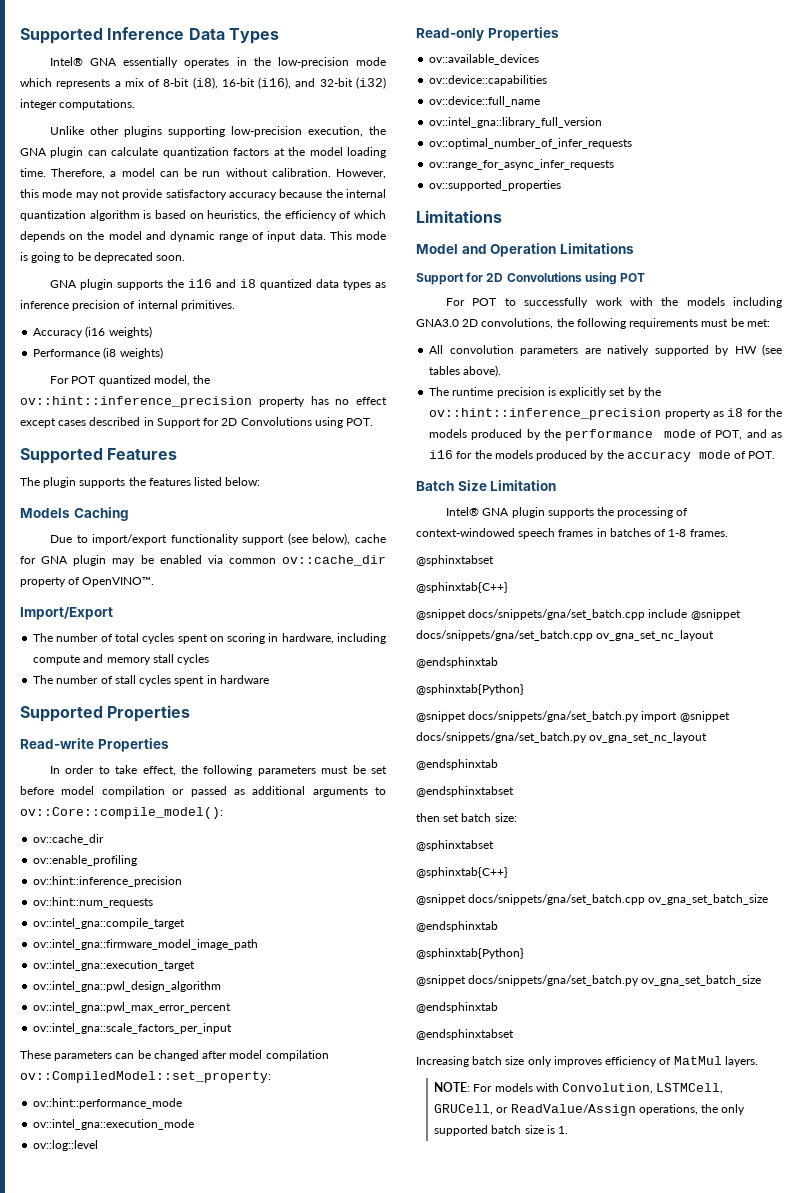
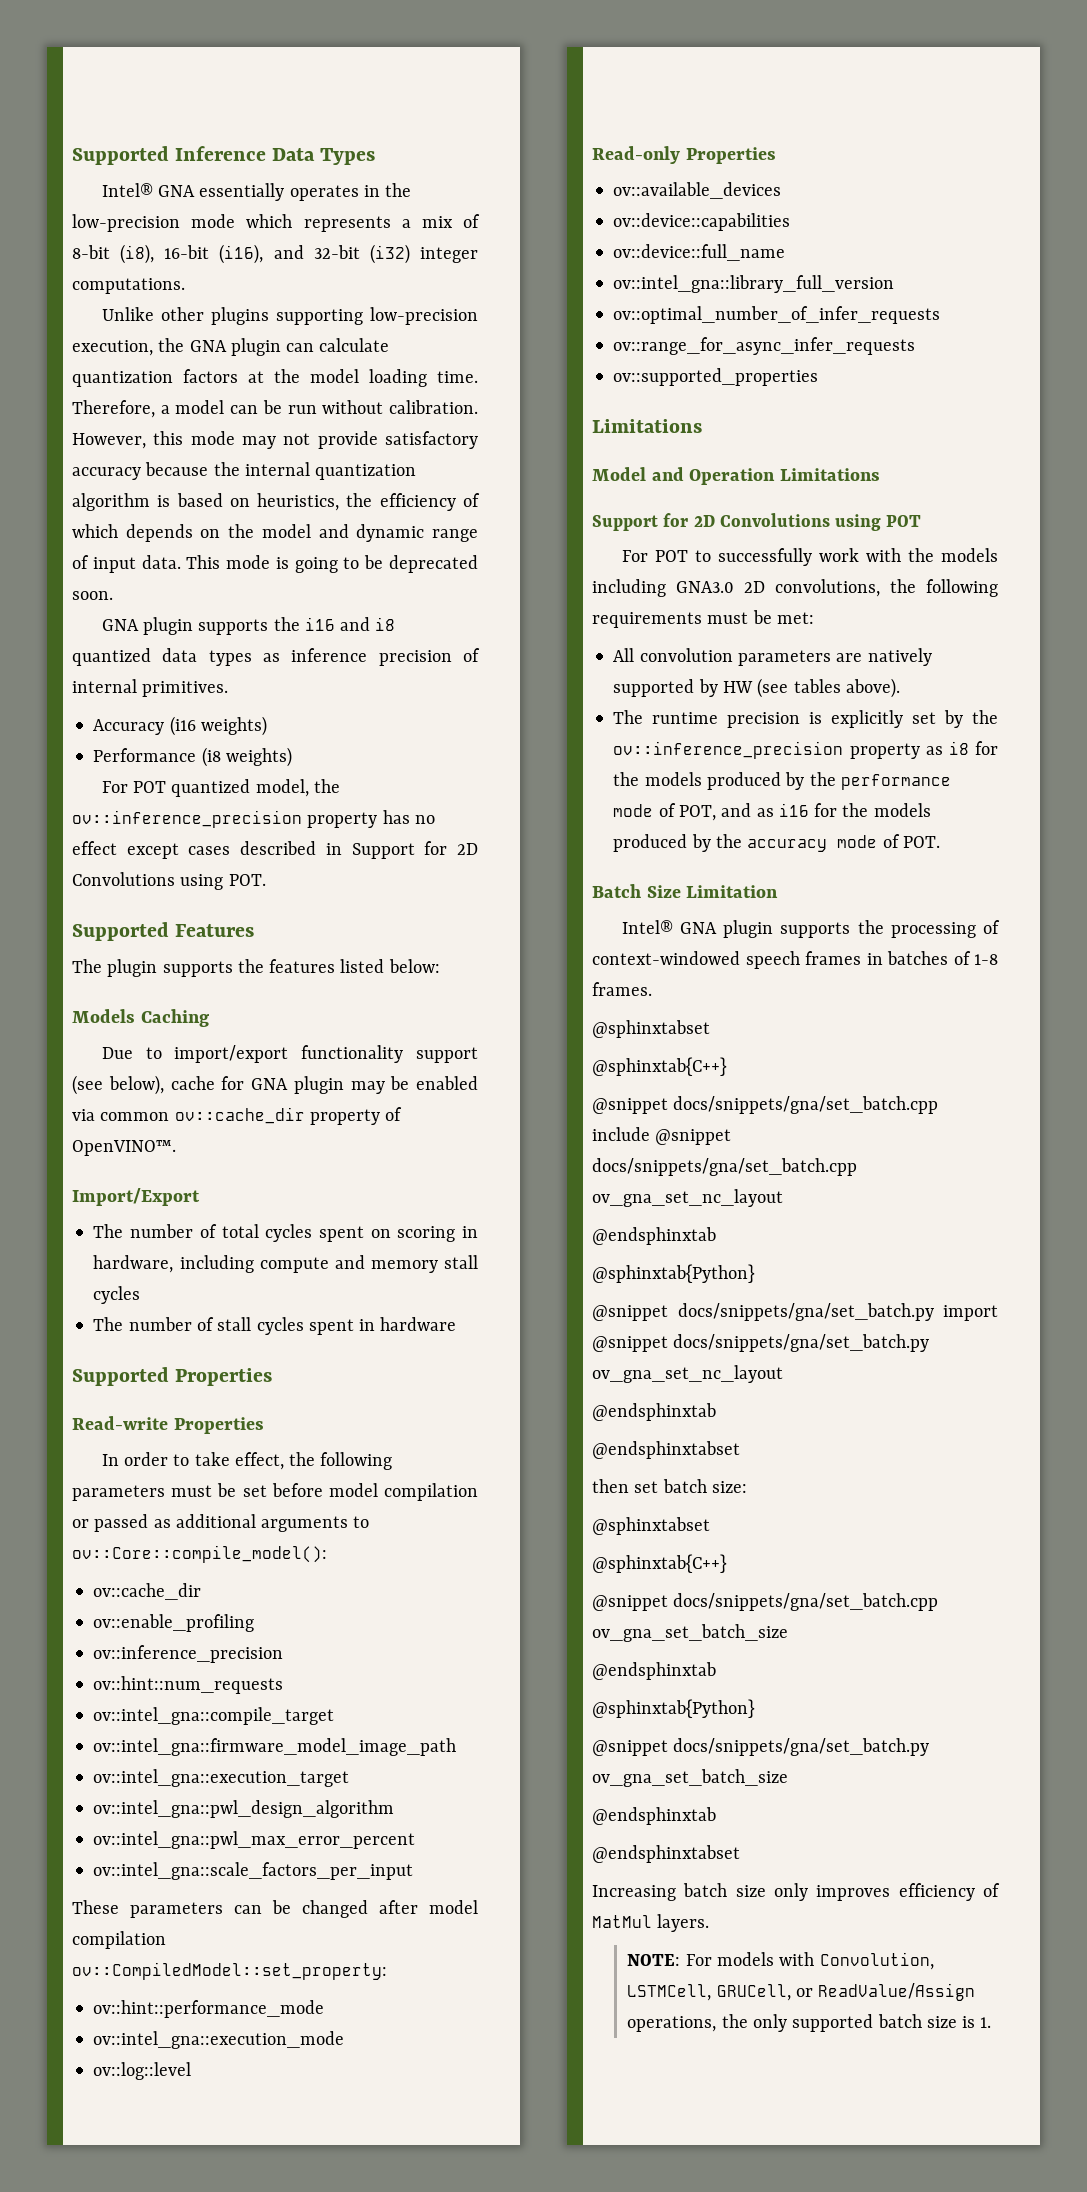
[20,396,252,408] ov::hint::inference_precision -> [72,810,302,828] ov::inference_precision
[33,876,183,887] ov::hint::inference_precision -> [93,1645,284,1663] ov::inference_precision
[429,408,662,420] ov::hint::inference_precision -> [613,741,844,759] ov::inference_precision

